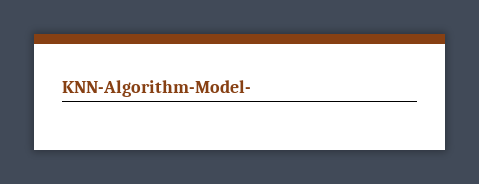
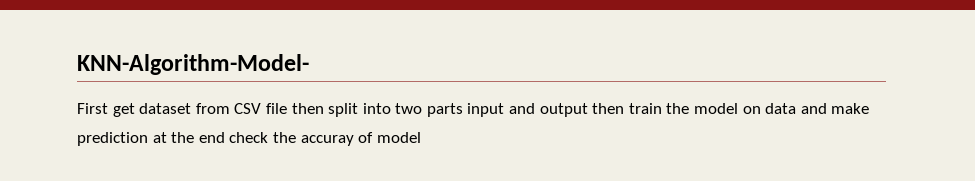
(251, 88) none -> [77,103,870,117] [77,132,421,146] // First get dataset from CSV file then split into two parts input and output then train the model on data and make prediction at the end check the accuray of model

